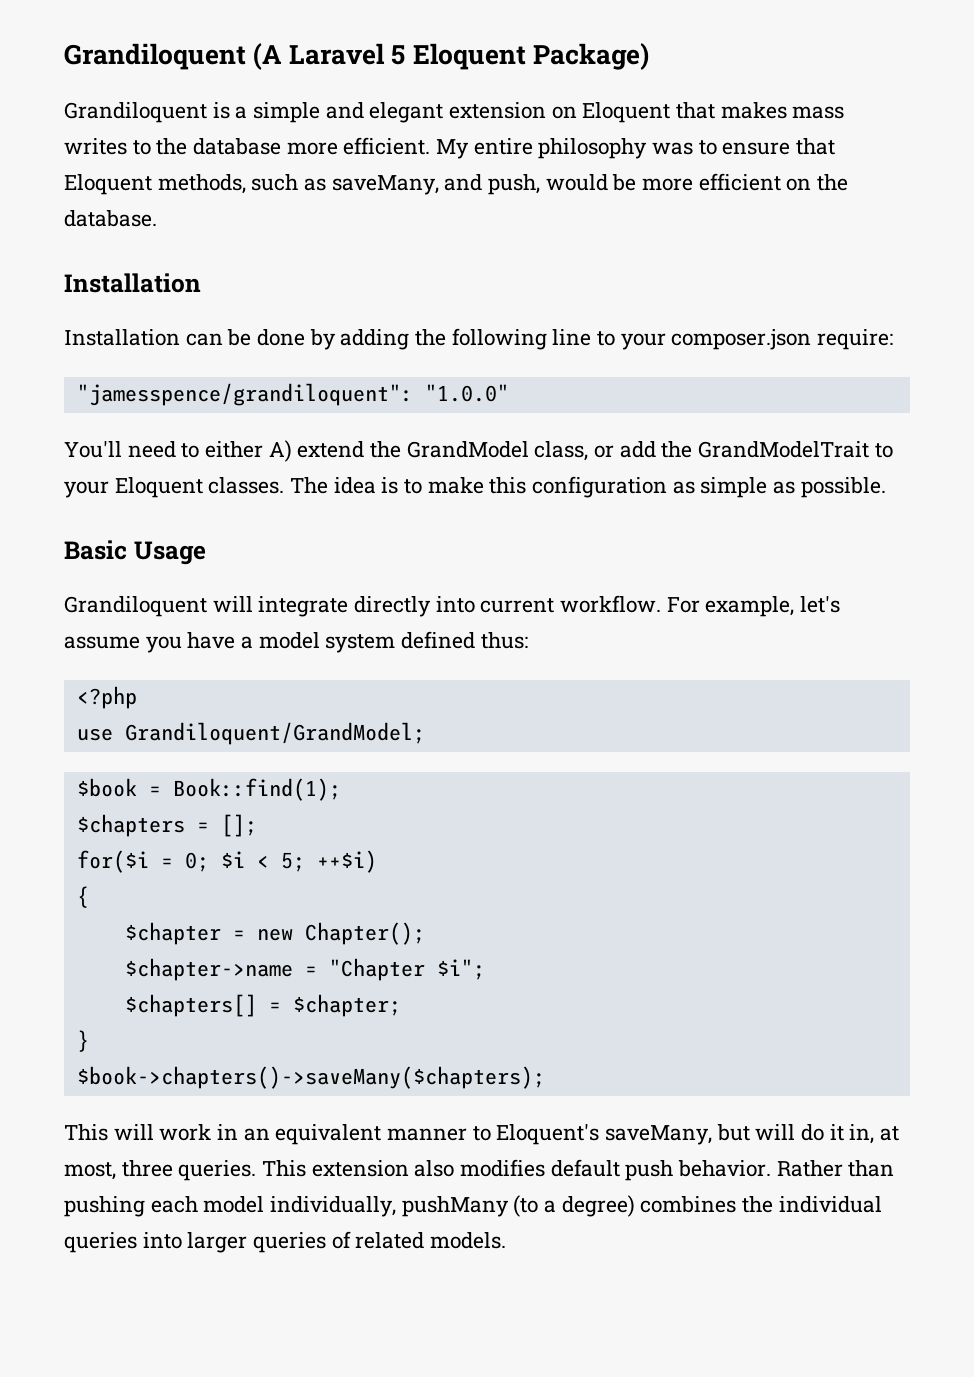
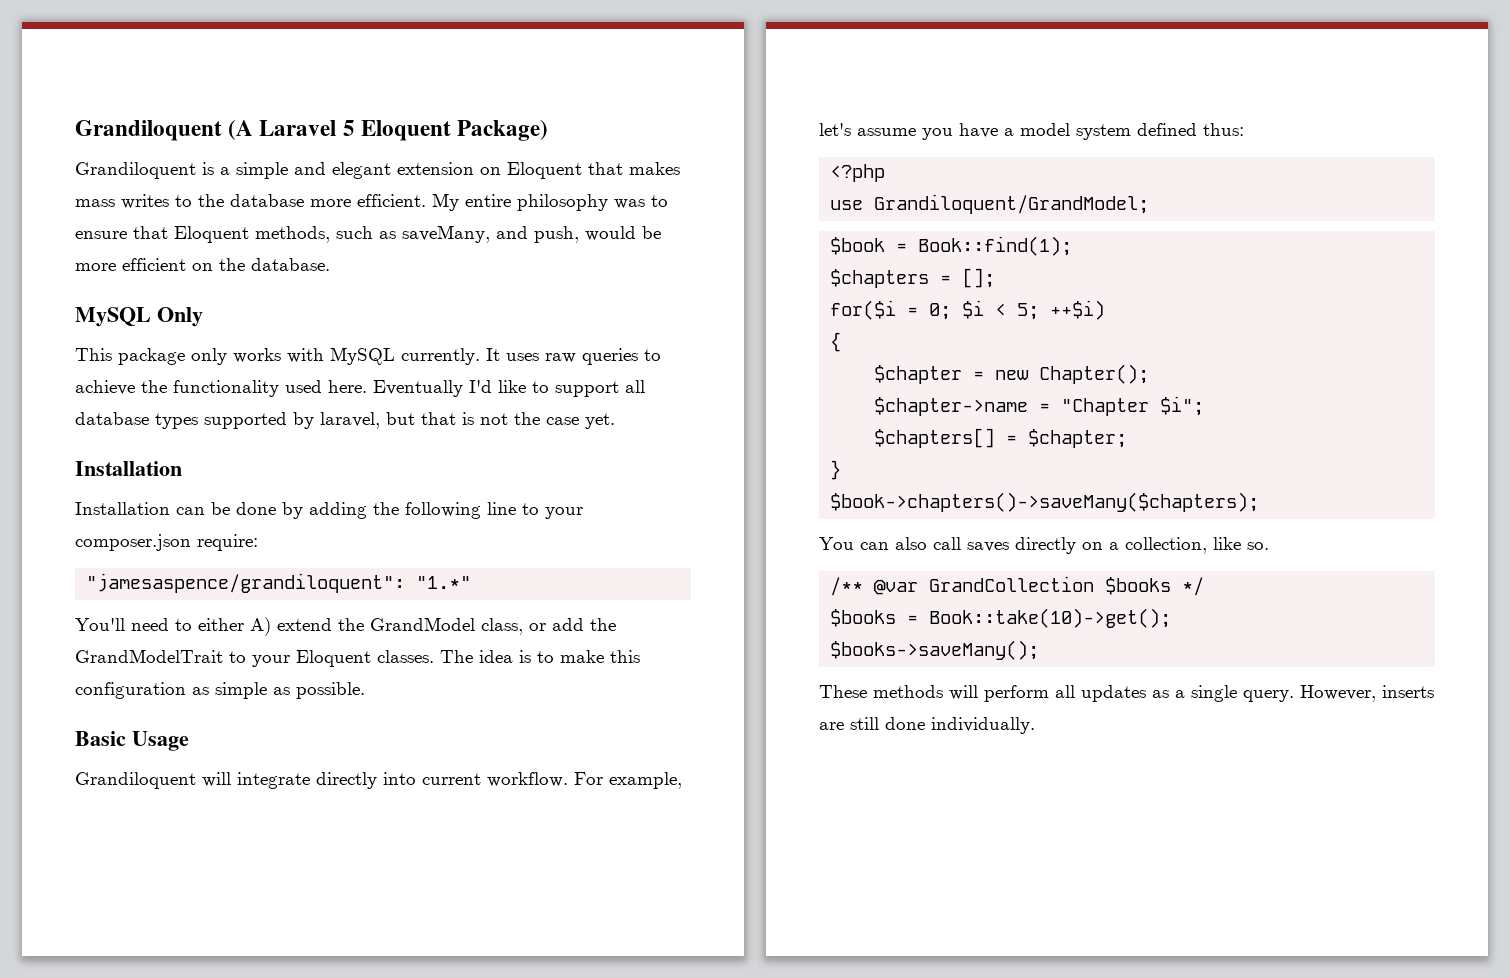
(157, 218) none -> [75,307,203,327] [75,347,661,365] [75,380,645,397] [75,412,615,429] // MySQL Only // This package only works with MySQL currently. It uses raw queries to achieve the functionality used here. Eventually I'd like to support all database types supported by laravel, but that is not the case yet.
[76,383,509,406] "jamesspence/grandiloquent": "1.0.0" -> [86,573,472,593] "jamesaspence/grandiloquent": "1.*"
[64,1124,900,1145] [64,1159,895,1181] [64,1195,882,1217] [64,1231,507,1253] This will work in an equivalent manner to Eloquent's saveMany, but will do it in, at most, three queries. This extension also modifies default push behavior. Rather than pushing each model individually, pushMany (to a degree) combines the individual queries into larger queries of related models. -> [819,537,1269,554] [830,576,1205,596] [830,608,1172,628] [830,640,1040,660] [819,685,1434,702] [819,717,1035,734] You can also call saves directly on a collection, like so. // /** @var GrandCollection $books */ // $books = Book::take(10)->get(); // $books->saveMany(); // These methods will perform all updates as a single query. However, inserts are still done individually.

